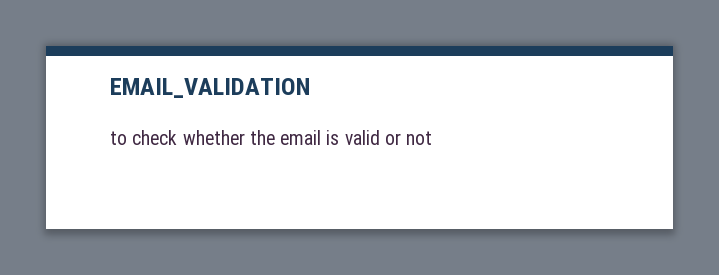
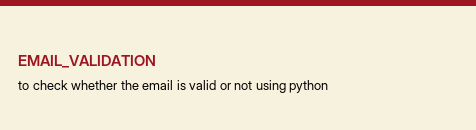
(433, 138) none -> [255,80,329,93] using python

